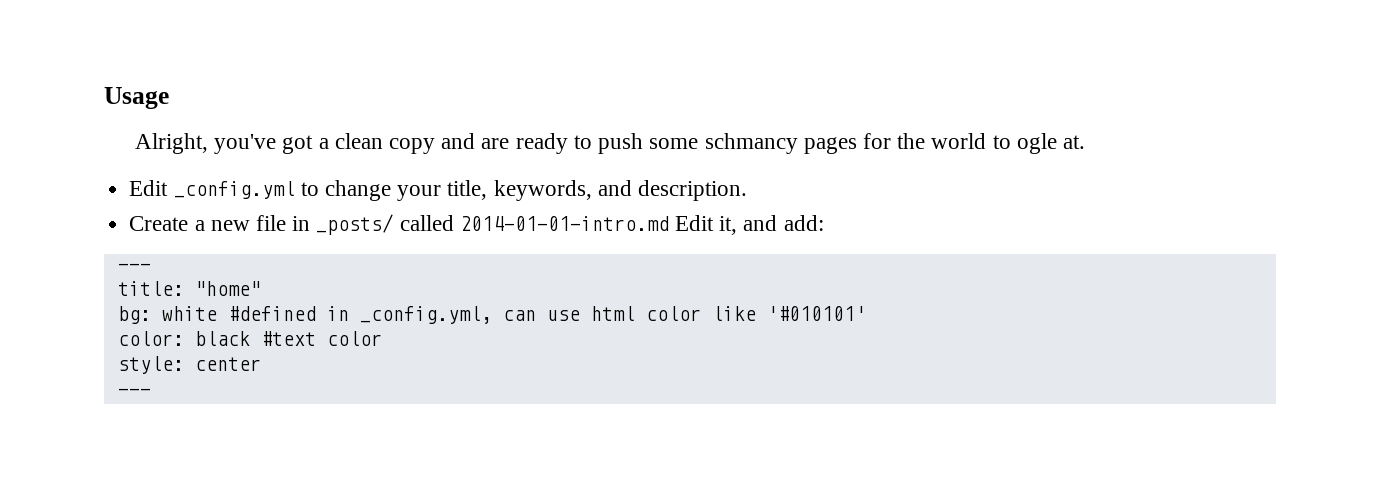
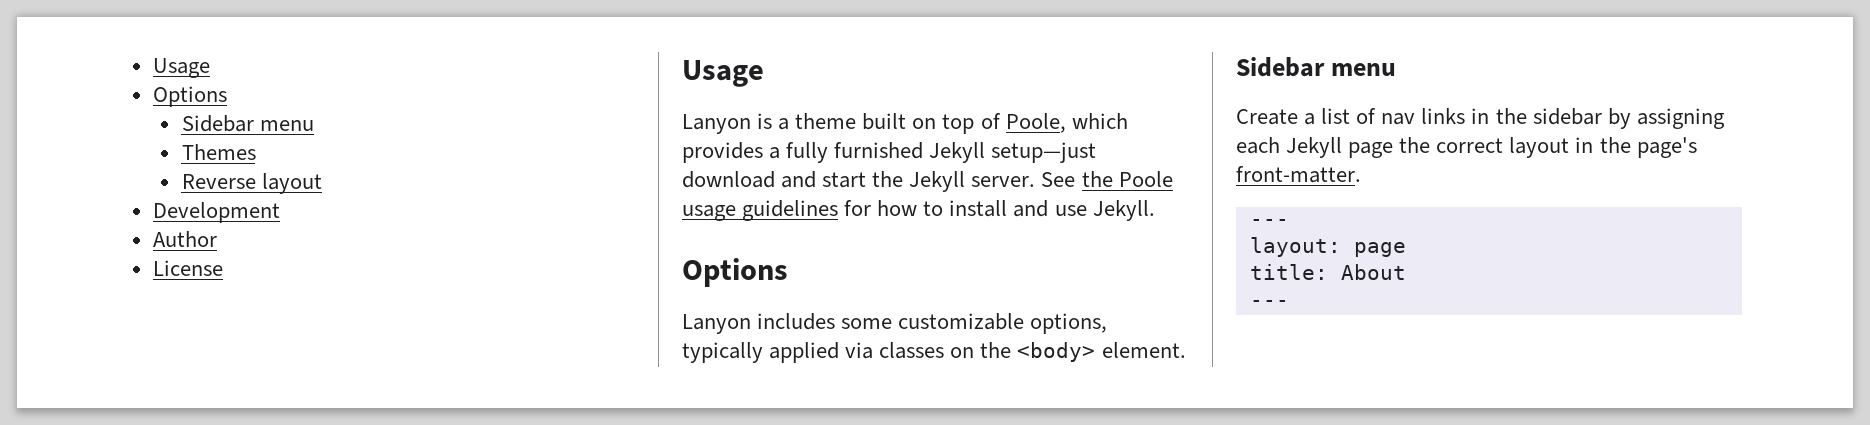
[104,87,169,109] [135,133,1086,154] [129,180,747,201] [129,214,824,235] [117,263,151,271] Usage // Alright, you've got a clean copy and are ready to push some schmancy pages for the world to ogle at. // Edit _config.yml to change your title, keywords, and description. // Create a new file in _posts/ called 2014-01-01-intro.md Edit it, and add: // --- -> [152,58,210,78] [152,86,227,107] [181,115,314,132] [181,144,256,160] [181,173,322,194] [152,202,280,223] [152,231,217,247] [152,260,223,276] [682,60,764,87] [682,113,1128,134] [682,142,1097,163] [682,171,1173,192] [682,200,1155,221] [682,258,788,287] [682,313,1108,334] [682,342,1186,363] [1236,57,1397,77] [1236,108,1725,129] [1236,137,1697,158] [1236,166,1361,183] [1249,219,1289,226] [1249,237,1406,257] Usage // Options // Sidebar menu // Themes // Reverse layout // Development // Author // License // Usage // Lanyon is a theme built on top of Poole, which provides a fully furnished Jekyll setup—just download and start the Jekyll server. See the Poole usage guidelines for how to install and use Jekyll. // Options // Lanyon includes some customizable options, typically applied via classes on the <body> element. // Sidebar menu // Create a list of nav links in the sidebar by assigning each Jekyll page the correct layout in the page's front-matter. // --- // layout: page
[194,281,261,296] [117,306,866,324] [117,331,382,346] [117,356,261,374] "home" // bg: white #defined in _config.yml, can use html color like '#010101' // color: black #text color // style: center -> [1340,264,1406,280] About

